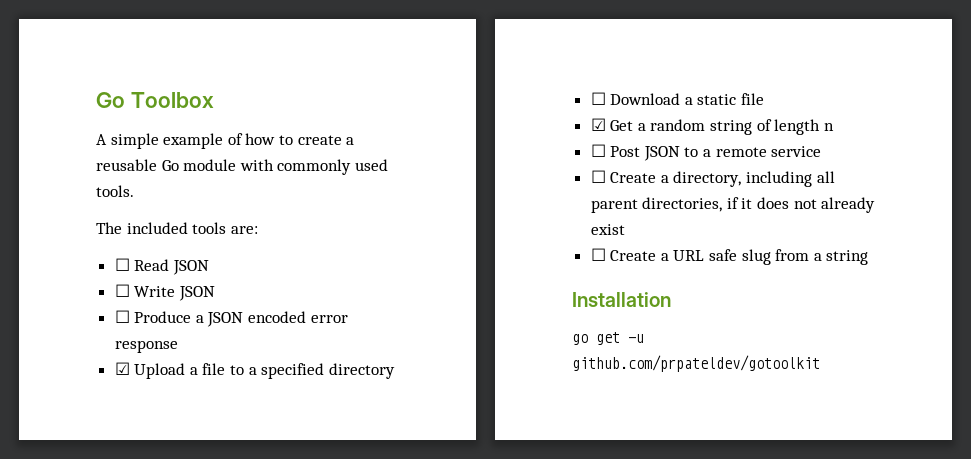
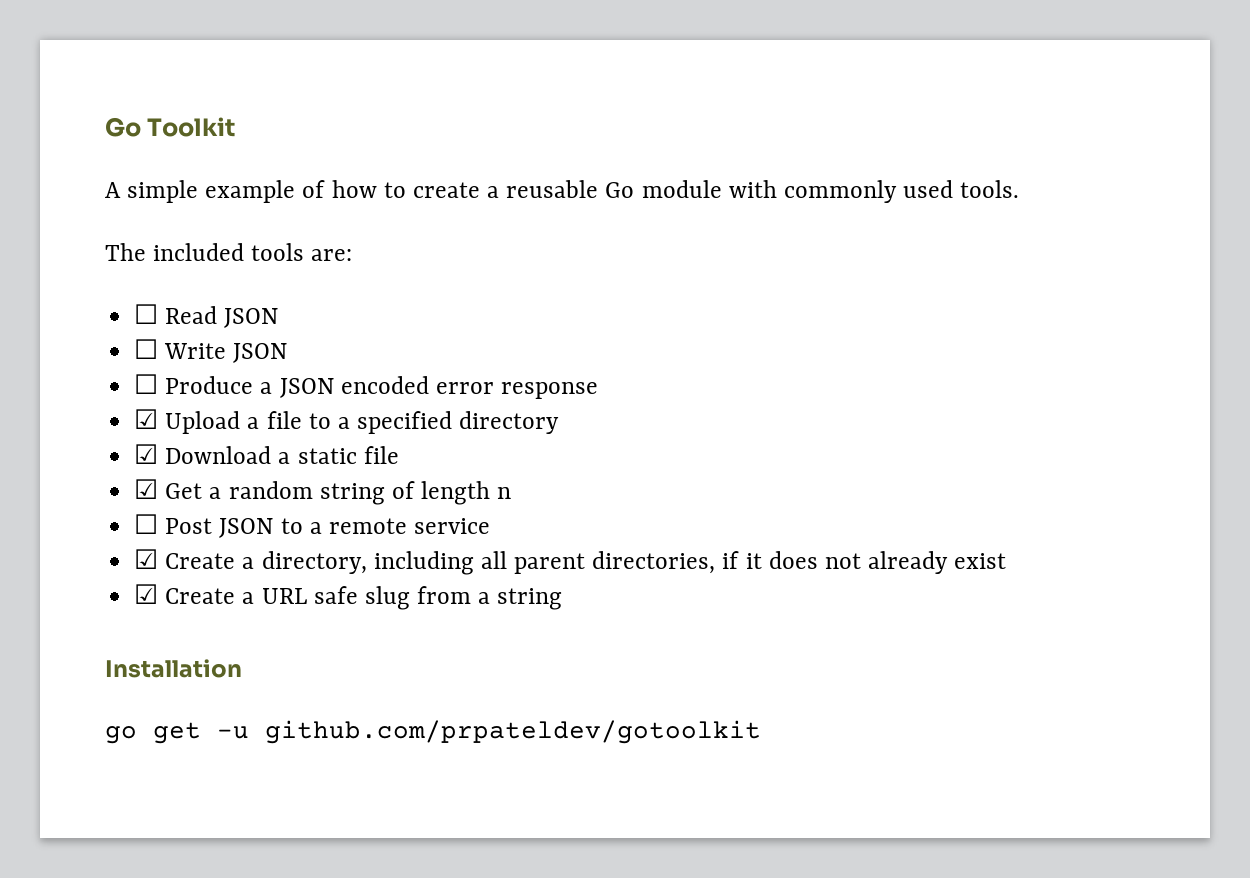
[96,92,214,108] Go Toolbox -> [105,117,236,137] Go Toolkit
[590,92,606,105] ☐ -> [134,444,159,464] ☑
[590,170,606,183] ☐ -> [134,549,159,569] ☑
[590,248,606,261] ☐ -> [134,584,159,604] ☑

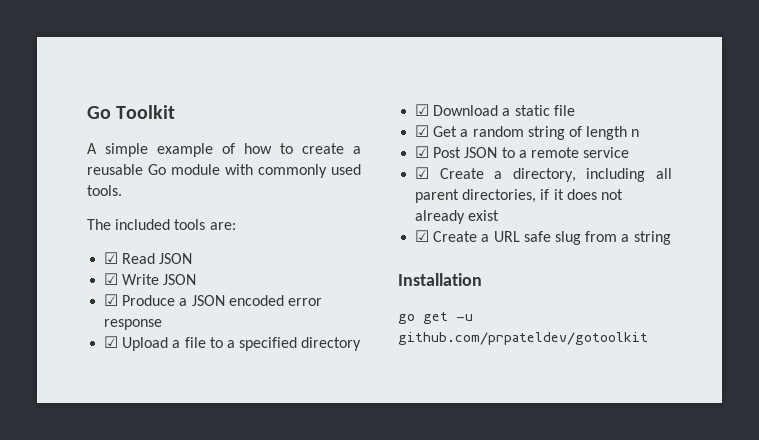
[134,304,159,324] ☐ -> [104,252,119,264] ☑
[134,339,159,359] ☐ -> [104,273,119,285] ☑
[134,374,159,394] ☐ -> [104,294,119,306] ☑
[134,514,159,534] ☐ -> [415,146,430,158] ☑

